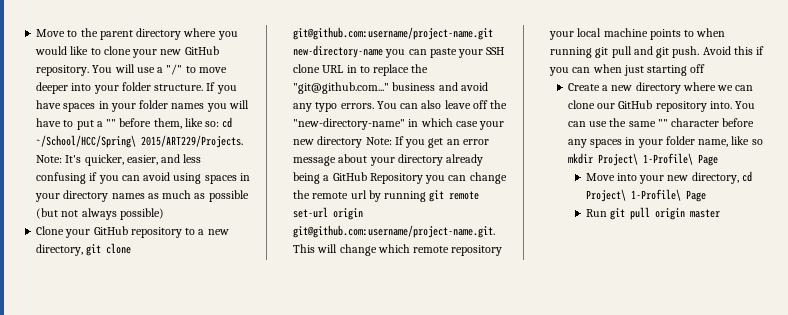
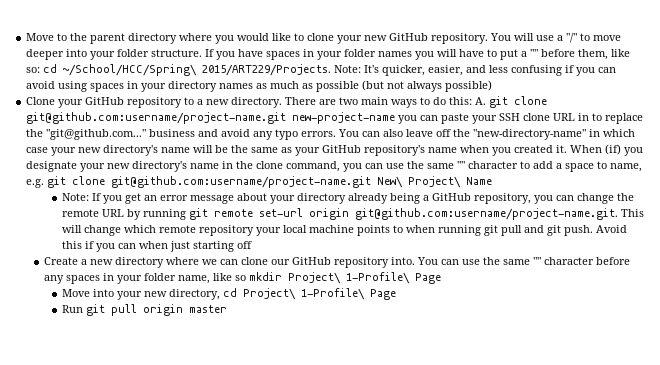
[36,243,132,256] [293,27,494,40] [293,45,384,58] directory, git clone git@github.com:username/project-name.git new-directory-name -> [231,96,548,108] [26,112,396,124] directory. There are two main ways to do this: A. git clone git@github.com:username/project-name.git new-project-name
[317,136,363,148] directory -> [103,144,644,156] [26,161,643,172] [26,176,493,188] directory's name will be the same as your GitHub repository's name when you created it. When (if) you designate your new directory's name in the clone command, you can use the same "" character to add a space to name, e.g. git clone git@github.com:username/project-name.git New\ Project\ Name //
[369,173,423,184] Repository -> [473,193,531,204] repository,
[350,190,367,199] url -> [101,209,124,217] URL

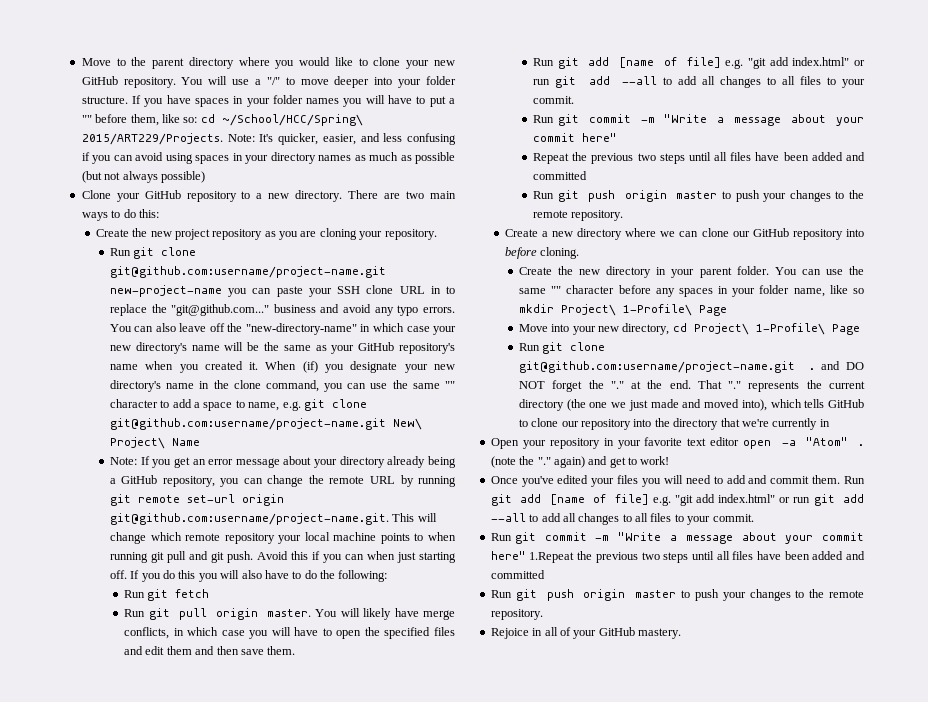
[475,97,487,105] A. -> [95,228,437,240] [109,248,131,256] // Create the new project repository as you are cloning your repository. // Run
[236,241,252,249] off -> [109,570,388,582] [124,589,210,601] [124,608,455,620] [124,627,456,639] [124,646,296,655] [533,57,865,69] [533,76,865,88] [533,96,575,104] [533,114,864,126] [533,133,618,142] [533,152,865,164] [533,171,588,180] [533,190,864,202] [533,210,624,221] off. If you do this you will also have to do the following: // Run git fetch // Run git pull origin master. You will likely have merge conflicts, in which case you will have to open the specified files and edit them and then save them. // Run git add [name of file] e.g. "git add index.html" or run git add --all to add all changes to all files to your commit. // Run git commit -m "Write a message about your commit here" // Repeat the previous two steps until all files have been added and committed // Run git push origin master to push your changes to the remote repository.
[391,257,416,265] into. -> [846,229,864,237] [504,247,580,259] [518,266,769,278] into before cloning. // Create the new directory in your parent folder.
[110,304,227,316] pull origin master -> [570,342,606,351] [518,361,864,373] [518,380,865,392] [518,399,864,411] [518,418,830,430] [490,437,864,449] [490,456,670,468] [490,475,866,487] [490,494,864,506] [490,513,754,525] [490,532,864,544] [490,551,865,563] [490,570,545,579] [490,589,864,601] [490,609,543,620] [490,627,681,639] clone git@github.com:username/project-name.git . and DO NOT forget the "." at the end. That "." represents the current directory (the one we just made and moved into), which tells GitHub to clone our repository into the directory that we're currently in // Open your repository in your favorite text editor open -a "Atom" . (note the "." again) and get to work! // Once you've edited your files you will need to add and commit them. Run git add [name of file] e.g. "git add index.html" or run git add --all to add all changes to all files to your commit. // Run git commit -m "Write a message about your commit here" 1.Repeat the previous two steps until all files have been added and committed // Run git push origin master to push your changes to the remote repository. // Rejoice in all of your GitHub mastery.

